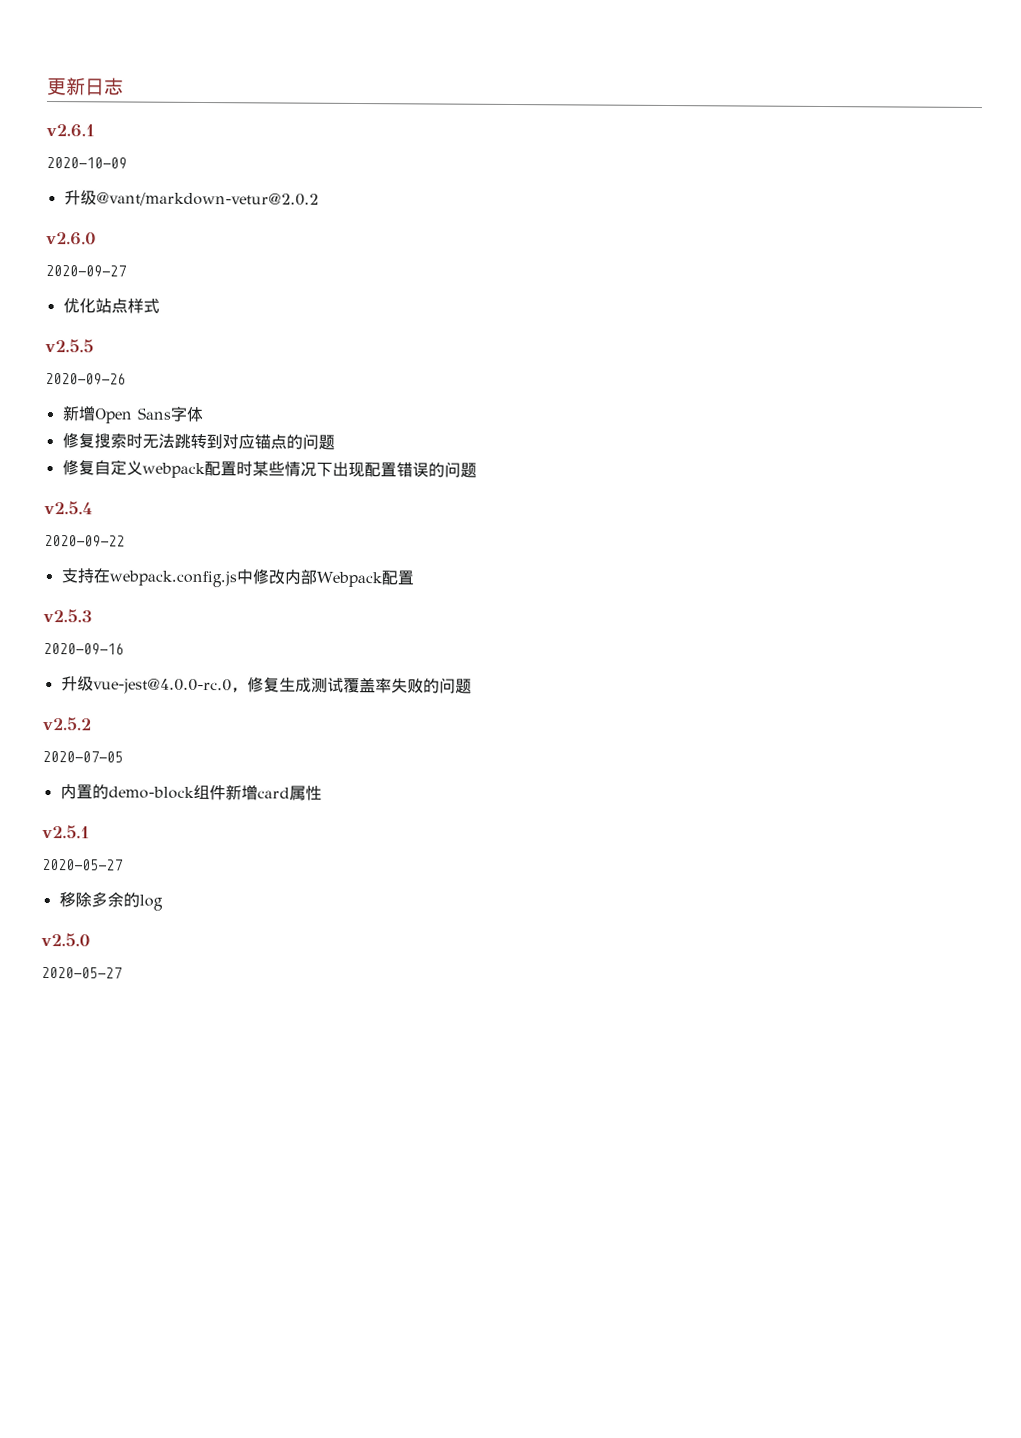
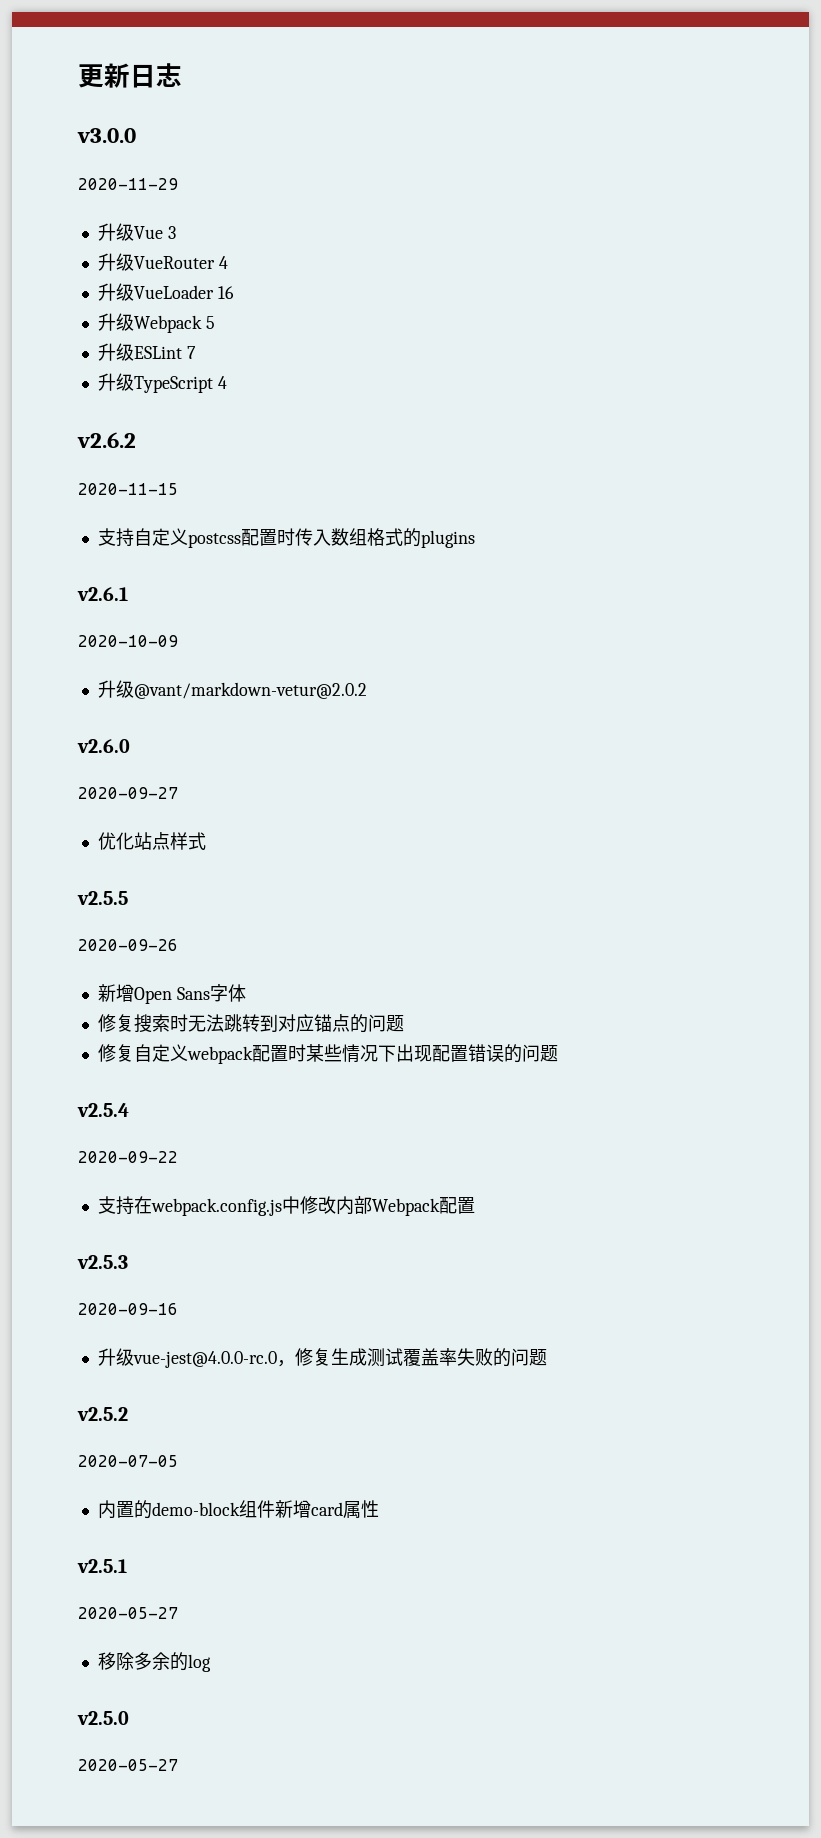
(124, 86) none -> [77,128,136,143] [78,178,178,190] [97,223,176,241] [97,253,228,271] [97,283,234,301] [97,313,215,333] [97,343,196,361] [97,373,227,393] [77,432,136,448] [78,483,178,495] [97,528,475,548] // v3.0.0 // 2020-11-29 // 升级Vue 3 // 升级VueRouter 4 // 升级VueLoader 16 // 升级Webpack 5 // 升级ESLint 7 // 升级TypeScript 4 // v2.6.2 // 2020-11-15 // 支持自定义postcss配置时传入数组格式的plugins

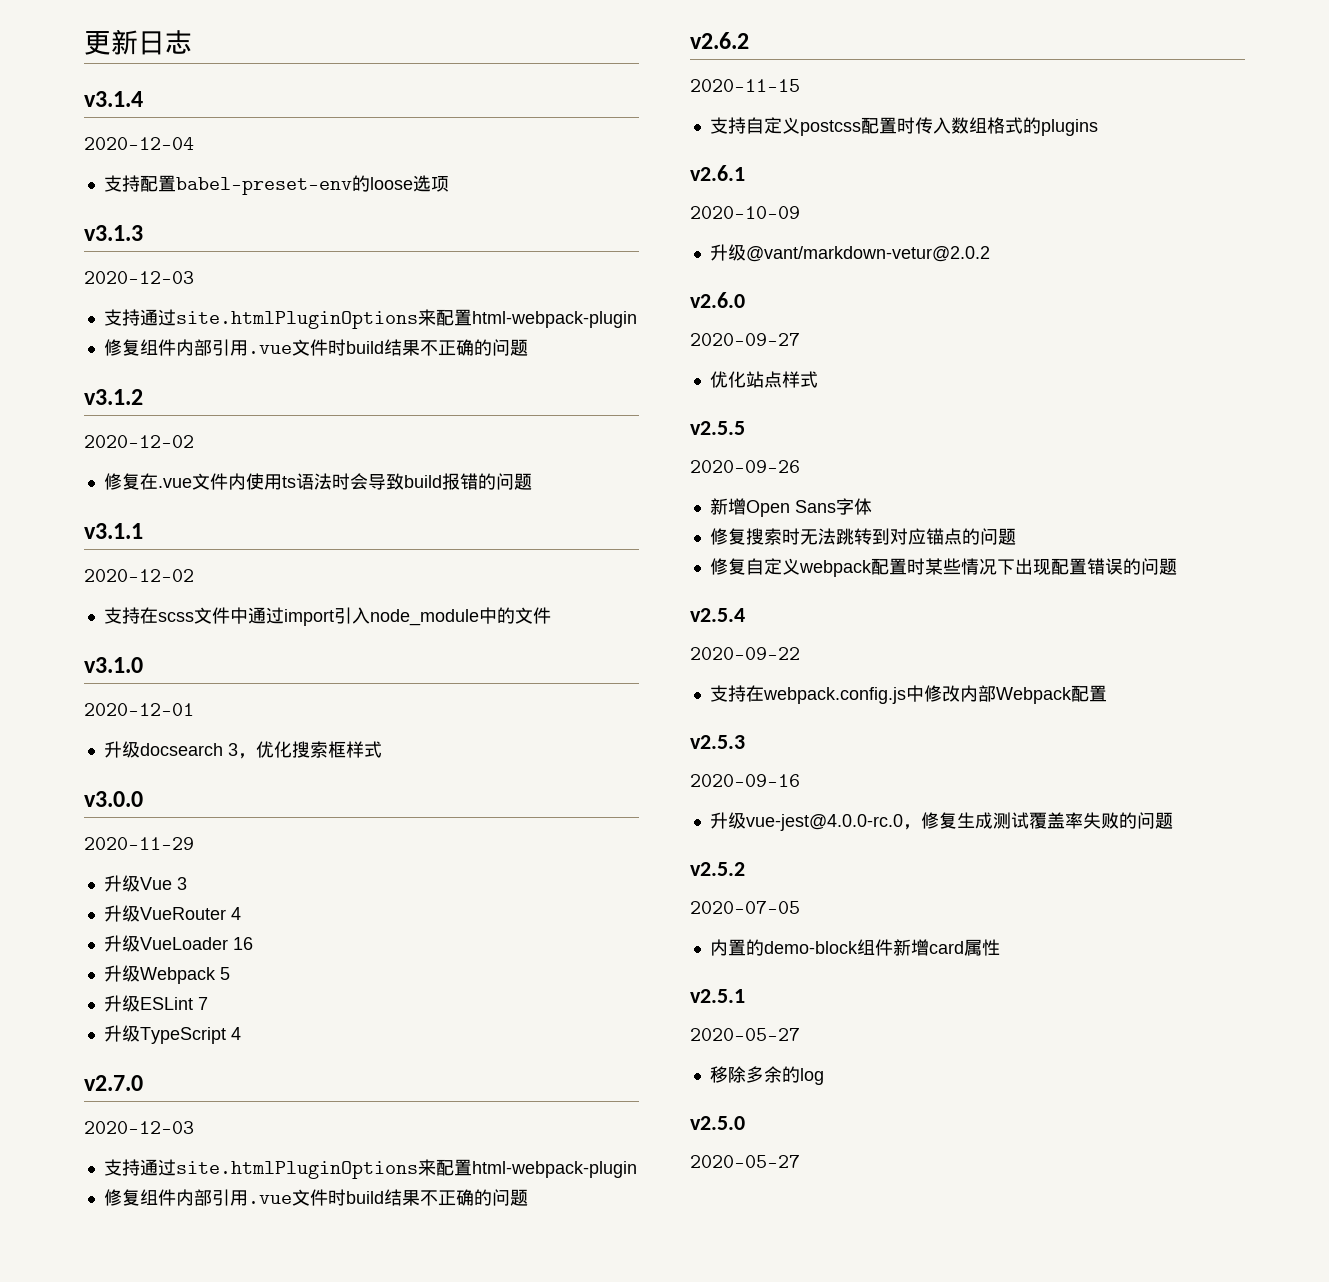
(182, 75) none -> [84,91,143,107] [84,137,194,150] [103,175,449,195] [84,225,143,241] [84,271,194,284] [103,309,637,329] [103,339,528,356] [84,389,143,405] [84,435,194,448] [103,473,532,490] [84,523,143,539] [84,569,194,582] [103,607,551,626] [84,657,143,673] [84,703,194,716] [103,741,382,759] // v3.1.4 // 2020-12-04 // 支持配置babel-preset-env的loose选项 // v3.1.3 // 2020-12-03 // 支持通过site.htmlPluginOptions来配置html-webpack-plugin // 修复组件内部引用.vue文件时build结果不正确的问题 // v3.1.2 // 2020-12-02 // 修复在.vue文件内使用ts语法时会导致build报错的问题 // v3.1.1 // 2020-12-02 // 支持在scss文件中通过import引入node_module中的文件 // v3.1.0 // 2020-12-01 // 升级docsearch 3，优化搜索框样式
(227, 382) none -> [84,1075,143,1091] [84,1121,194,1134] [103,1159,637,1179] [103,1189,528,1206] // v2.7.0 // 2020-12-03 // 支持通过site.htmlPluginOptions来配置html-webpack-plugin // 修复组件内部引用.vue文件时build结果不正确的问题

